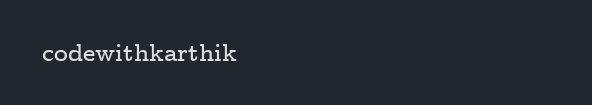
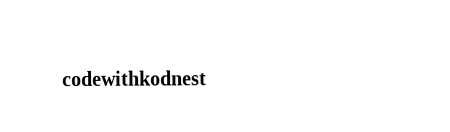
[42,44,237,61] codewithkarthik -> [62,70,207,87] codewithkodnest

